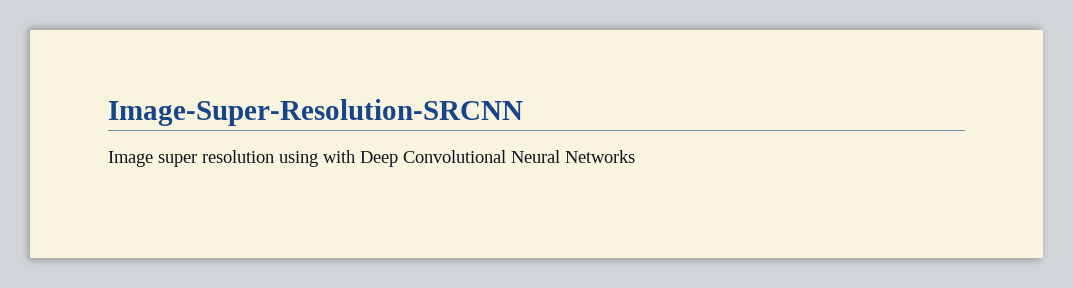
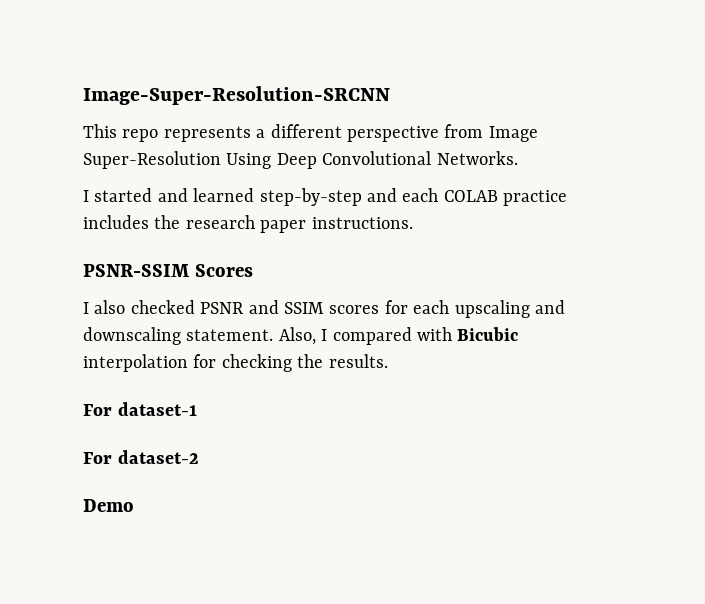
[108,150,635,167] Image super resolution using with Deep Convolutional Neural Networks -> [83,124,538,142] [83,151,518,169] [83,188,568,206] [83,215,413,233] [83,264,253,277] [83,300,565,318] [83,327,519,345] [83,354,388,372] [83,402,197,416] [83,450,199,464] [83,499,134,512] This repo represents a different perspective from Image Super-Resolution Using Deep Convolutional Networks. // I started and learned step-by-step and each COLAB practice includes the research paper instructions. // PSNR-SSIM Scores // I also checked PSNR and SSIM scores for each upscaling and downscaling statement. Also, I compared with Bicubic interpolation for checking the results. // For dataset-1 // For dataset-2 // Demo

